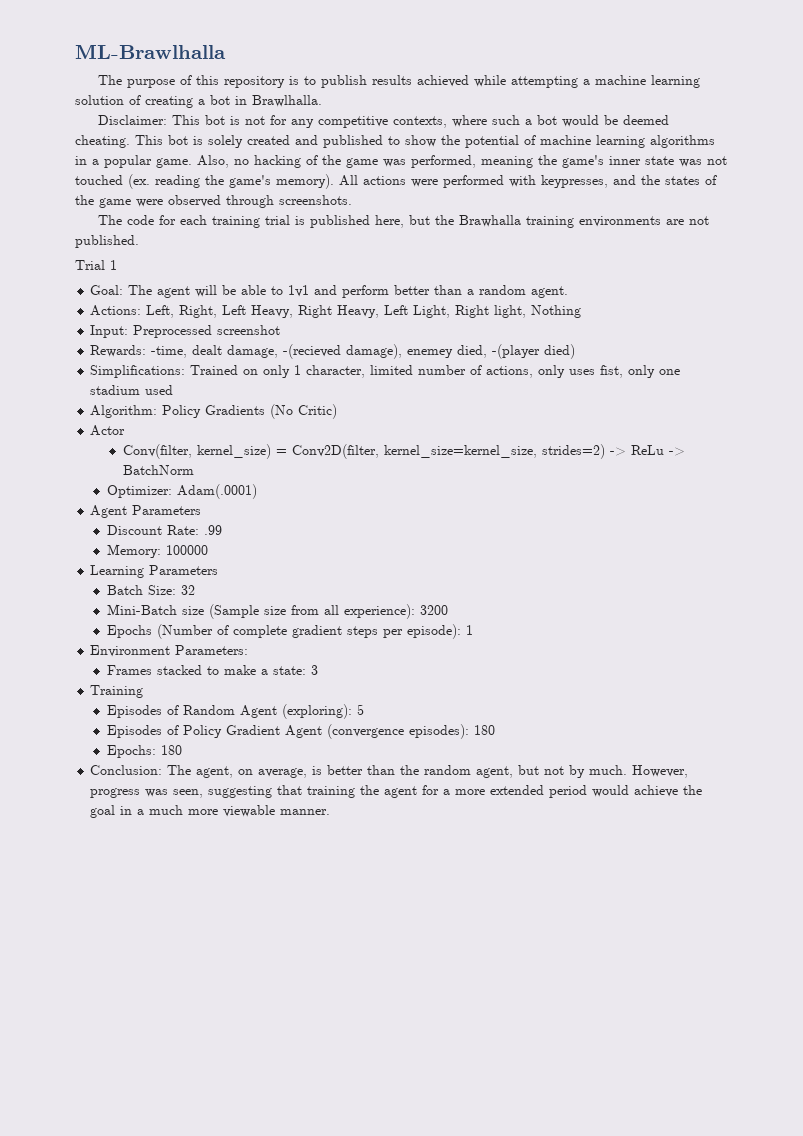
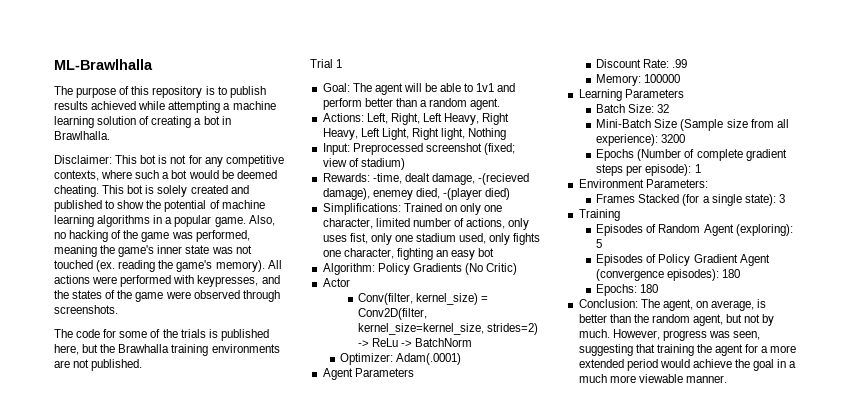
[179,215,290,228] each training trial -> [119,329,206,338] some of the trials
(281, 330) none -> [483,143,515,155] [322,158,405,170] (fixed; view of stadium)
[294,365,302,375] 1 -> [484,205,503,212] one
[145,385,174,395] used -> [459,233,541,245] [322,248,495,260] used, only fights one character, fighting an easy bot
[181,606,204,615] size -> [654,119,678,128] Size
[156,665,306,675] stacked to make a state: -> [638,194,776,206] Stacked (for a single state):

